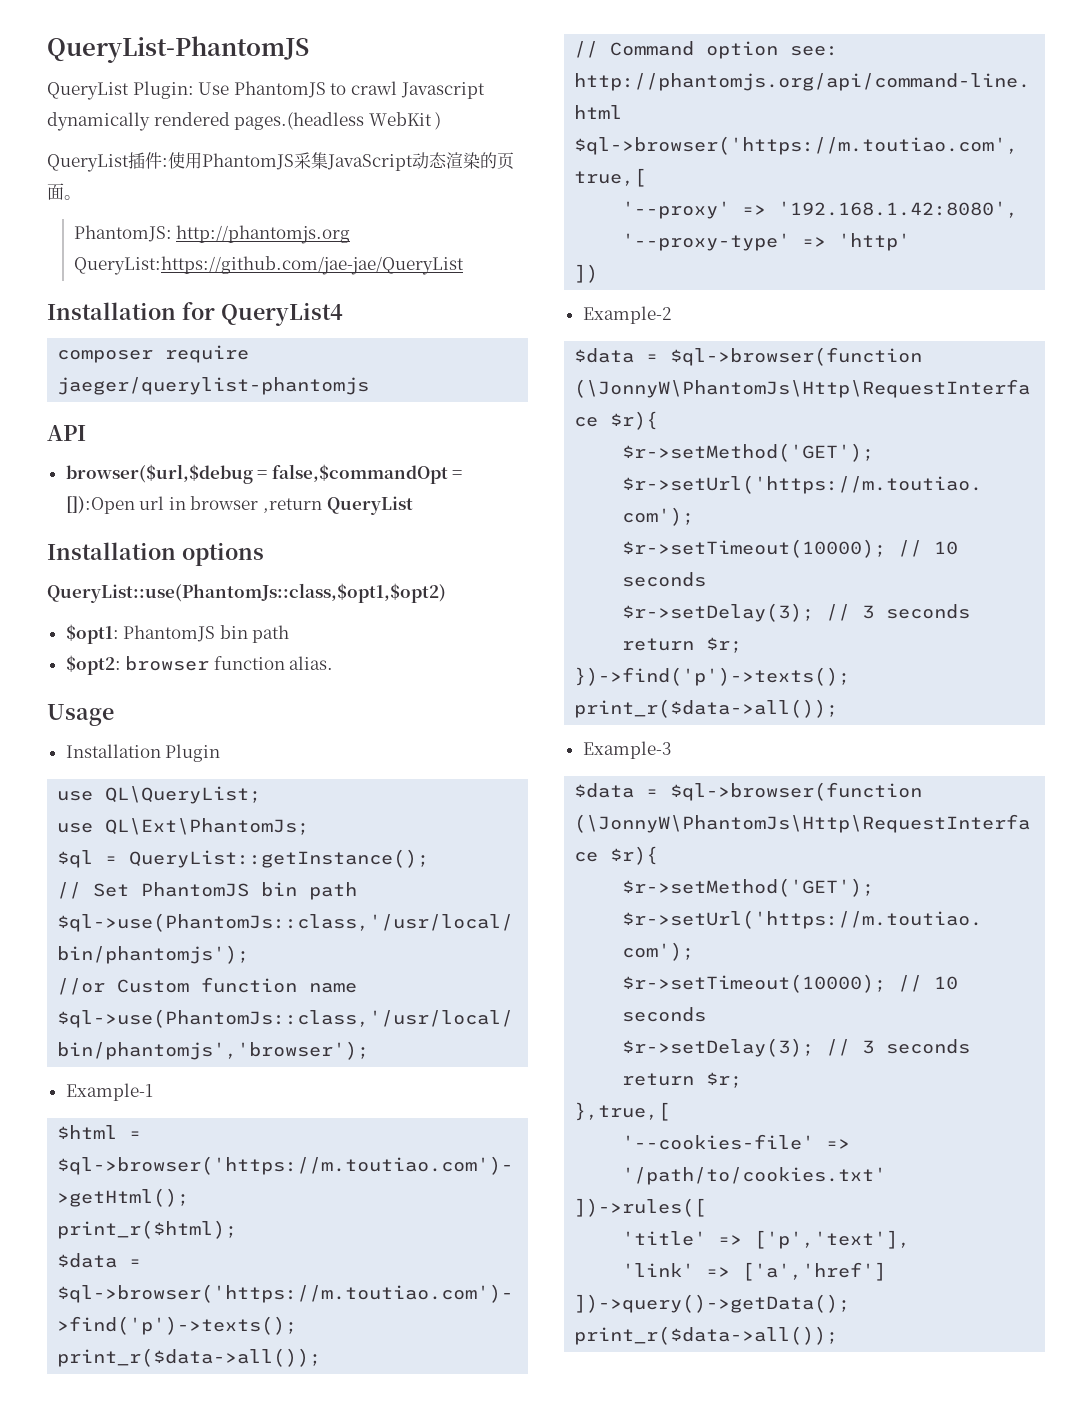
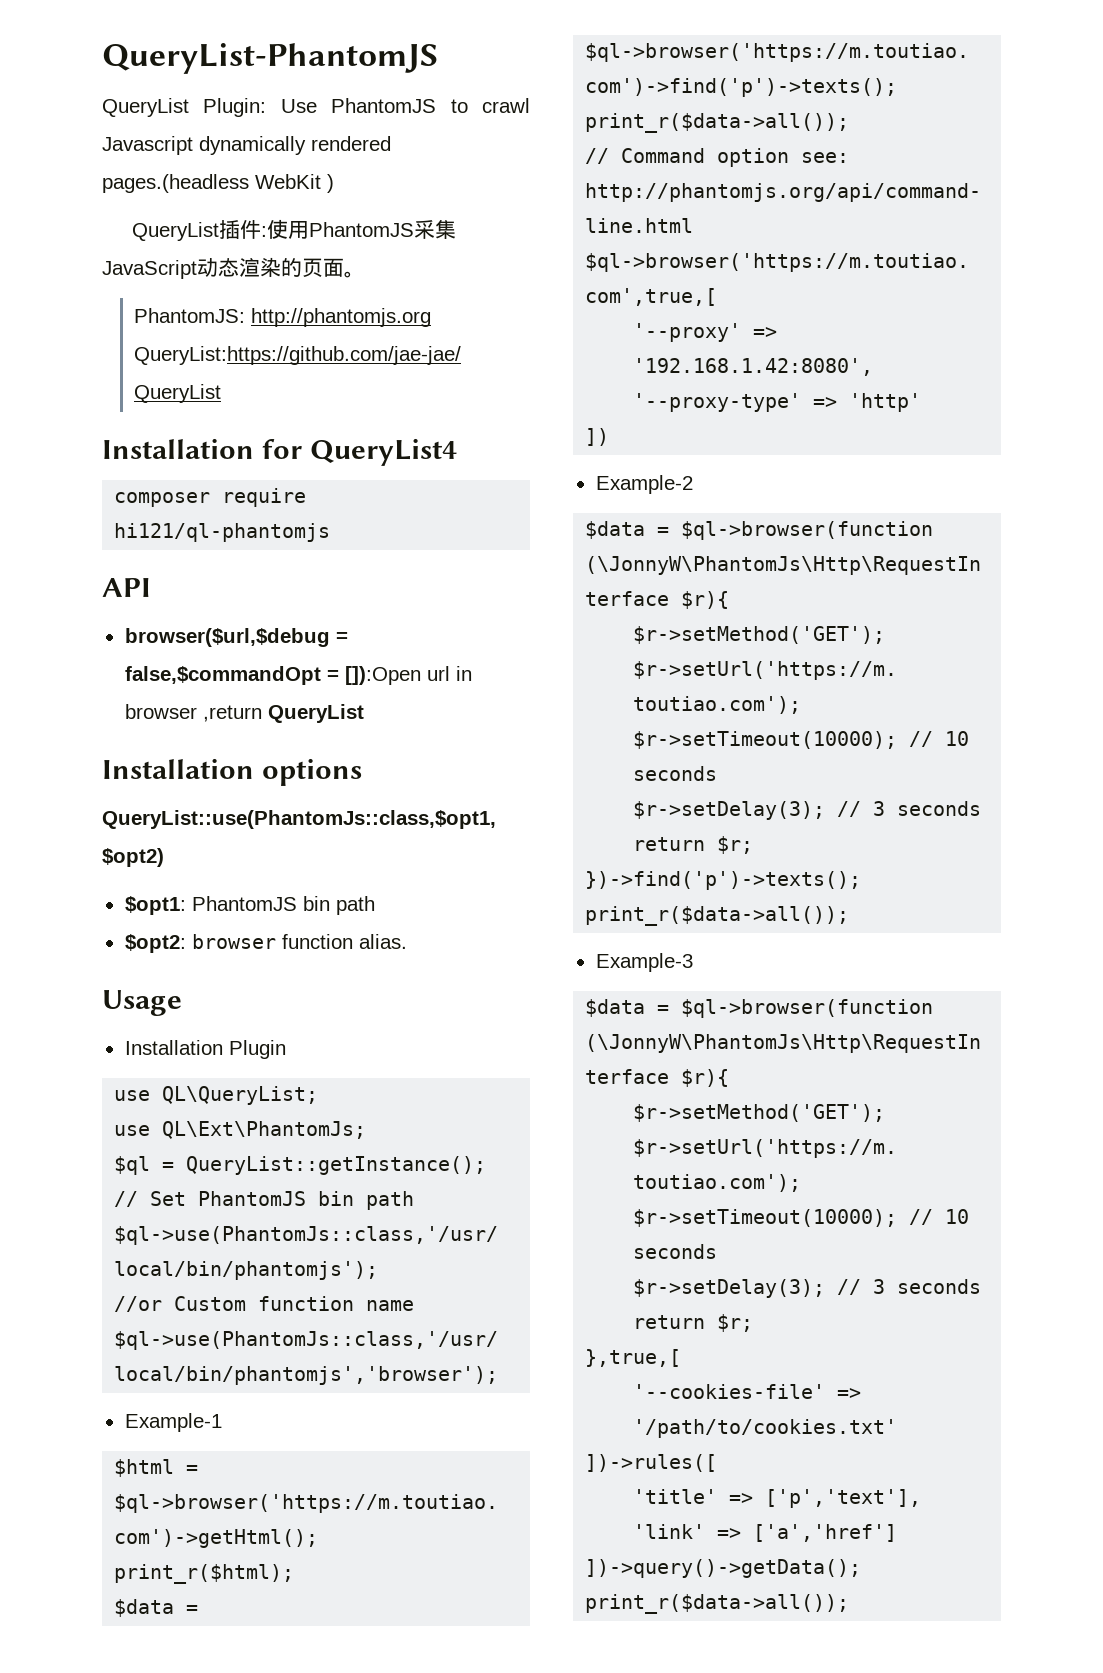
[57,377,370,395] jaeger/querylist-phantomjs -> [114,523,331,542] hi121/ql-phantomjs

